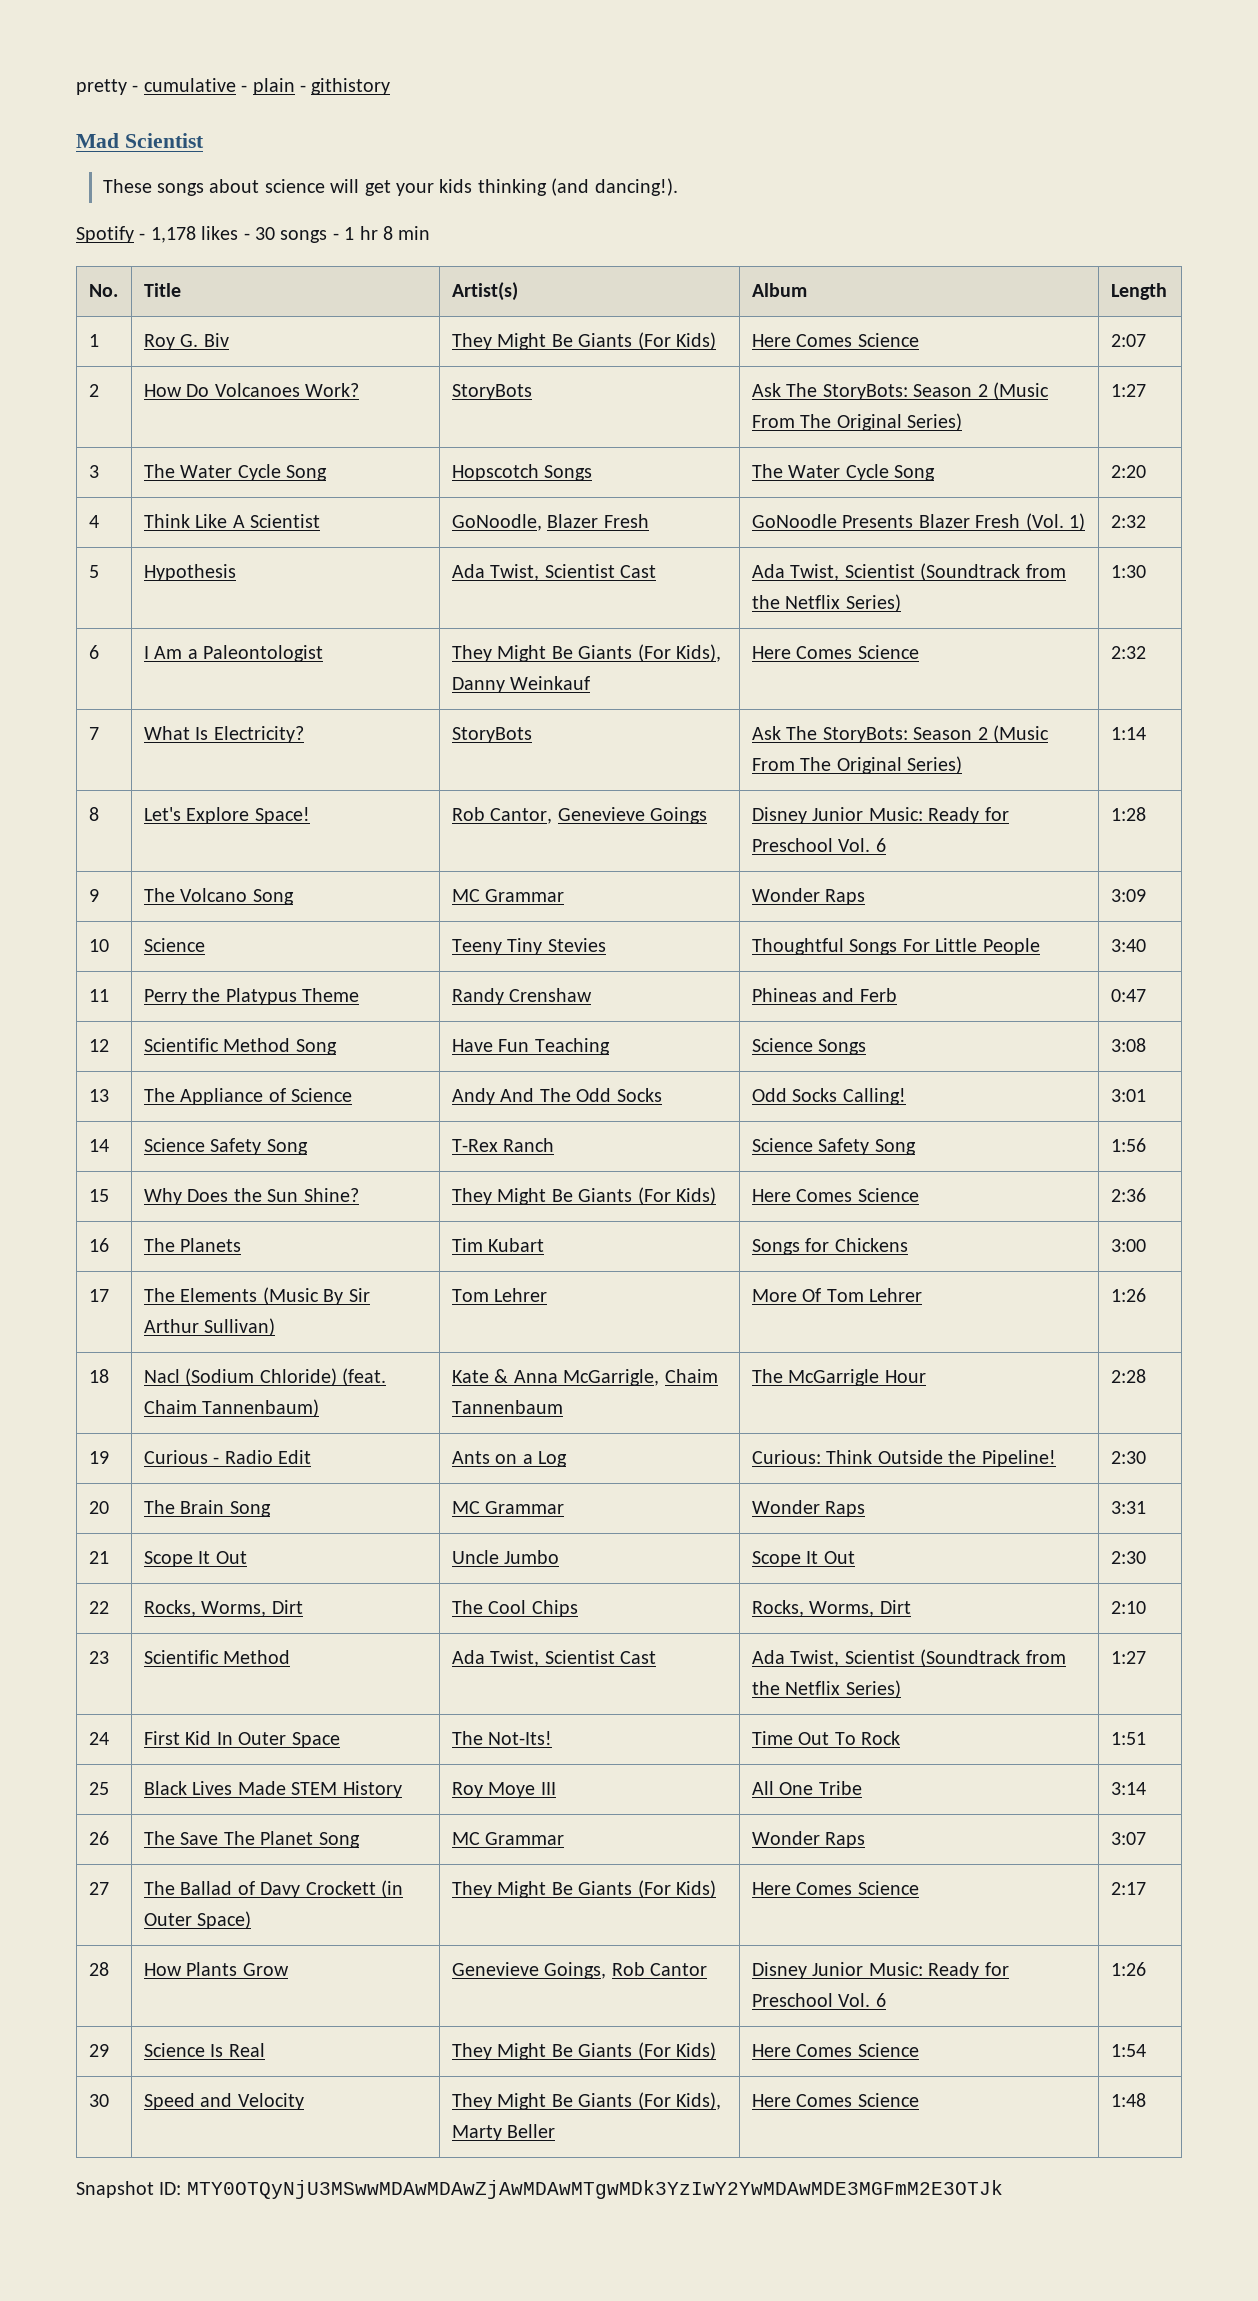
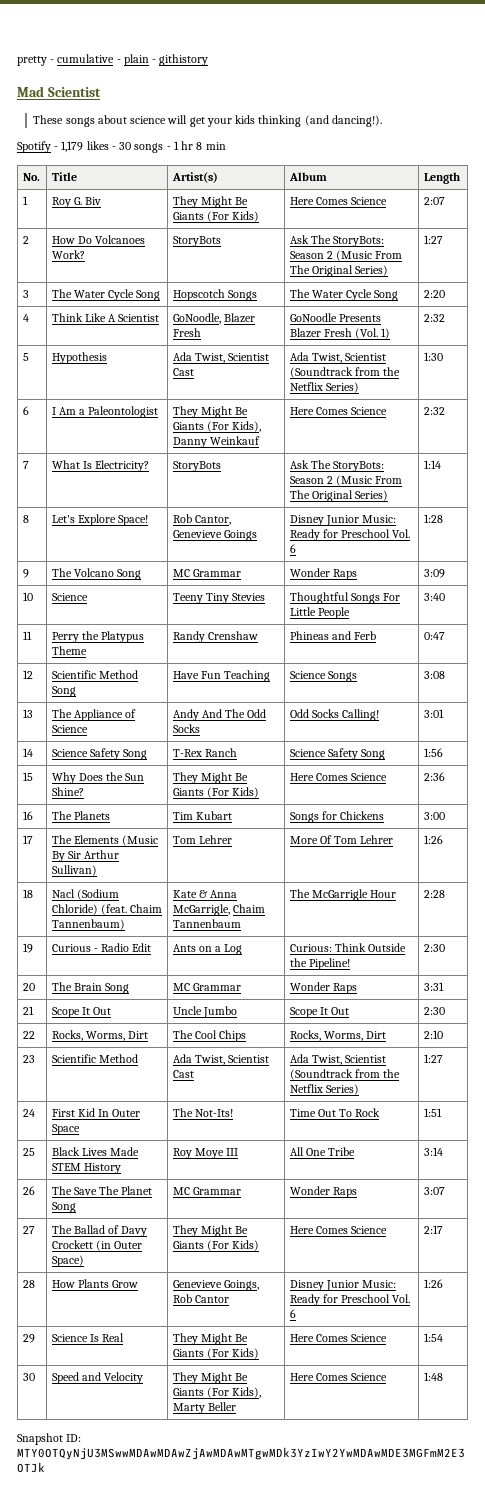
[150,226,196,243] 1,178 -> [61,141,84,152] 1,179

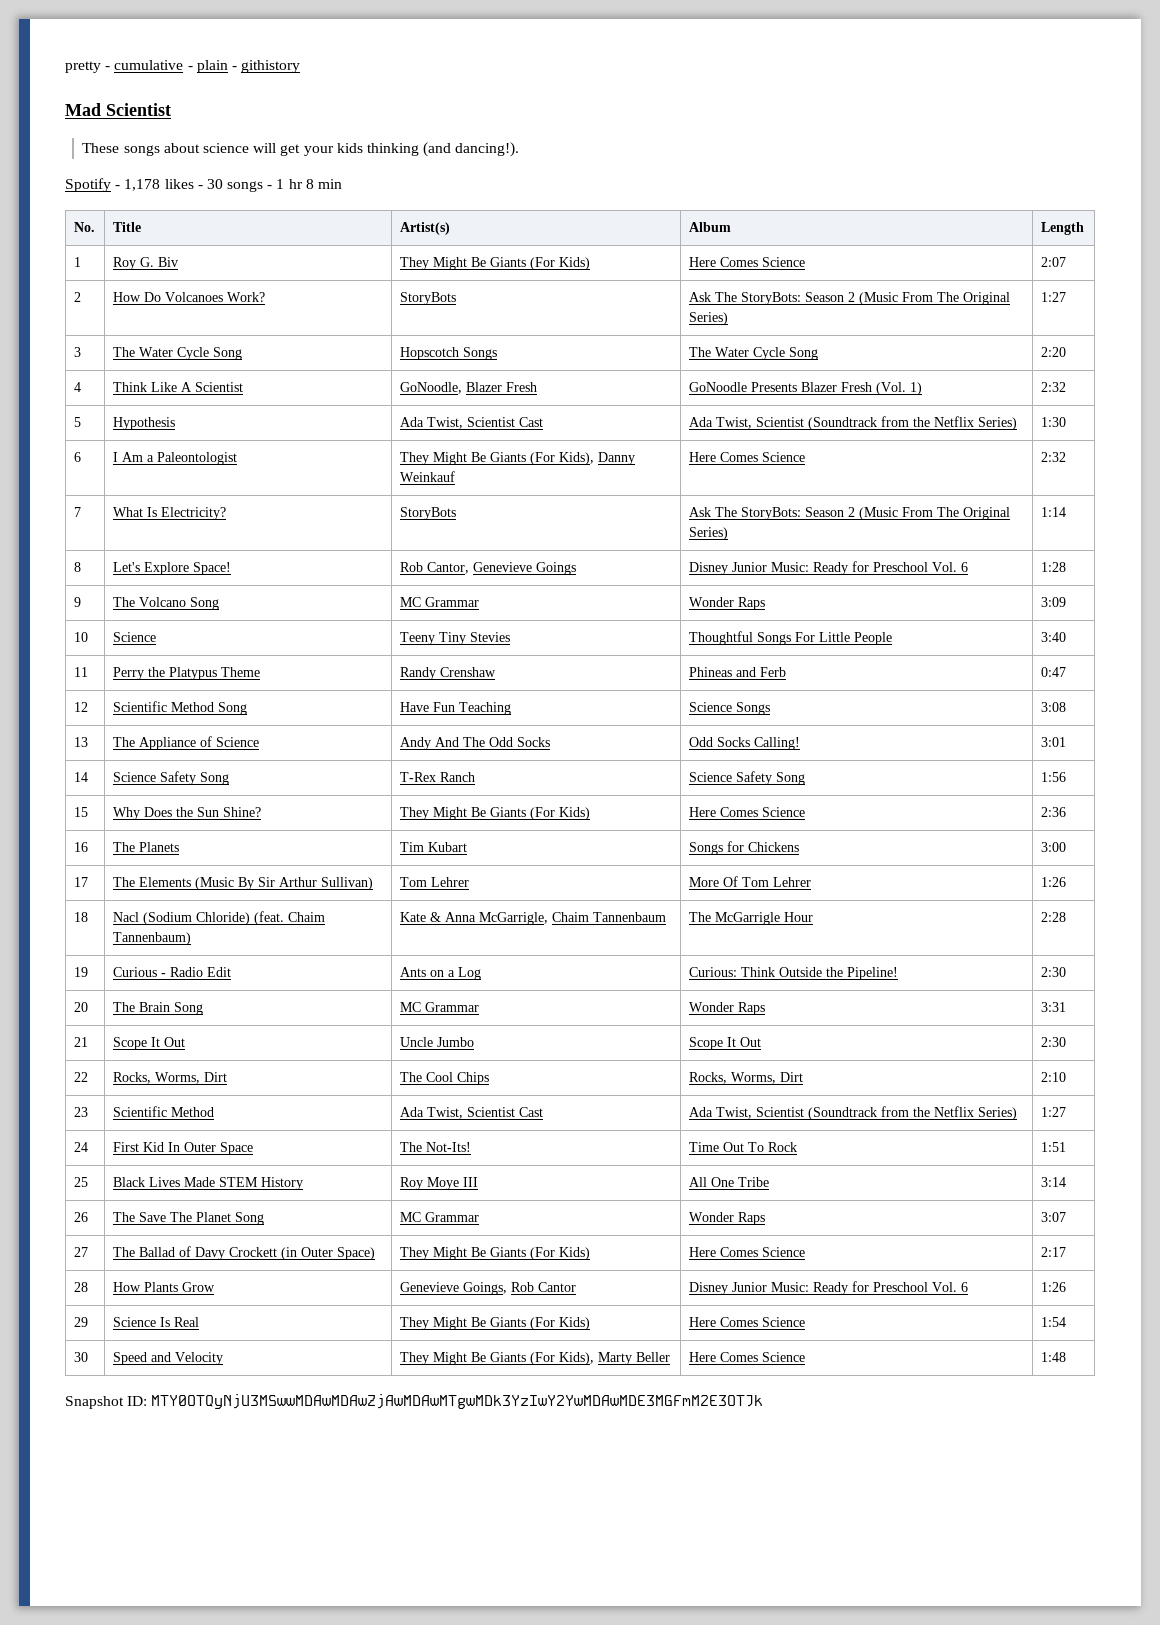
[61,141,84,152] 1,179 -> [124,179,161,191] 1,178

